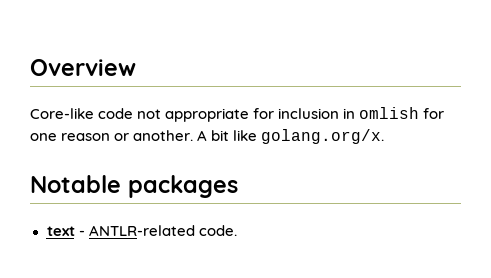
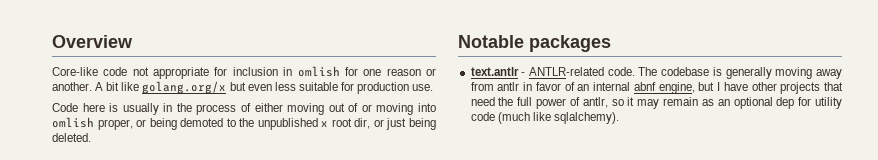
[261,129,385,144] golang.org/x. -> [142,81,434,94] [52,103,436,115] [52,117,437,130] [52,133,91,142] golang.org/x but even less suitable for production use. // Code here is usually in the process of either moving out of or moving into omlish proper, or being demoted to the unpublished x root dir, or just being deleted.
[46,226,75,236] text -> [470,67,519,76] text.antlr
(237, 230) none -> [638,67,842,79] [470,82,843,94] [470,97,842,109] [470,112,619,124] The codebase is generally moving away from antlr in favor of an internal abnf engine, but I have other projects that need the full power of antlr, so it may remain as an optional dep for utility code (much like sqlalchemy).

